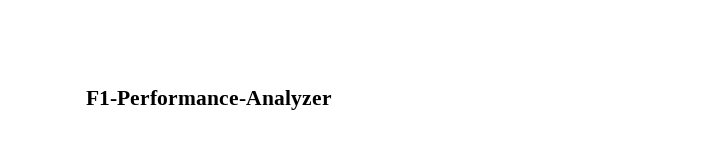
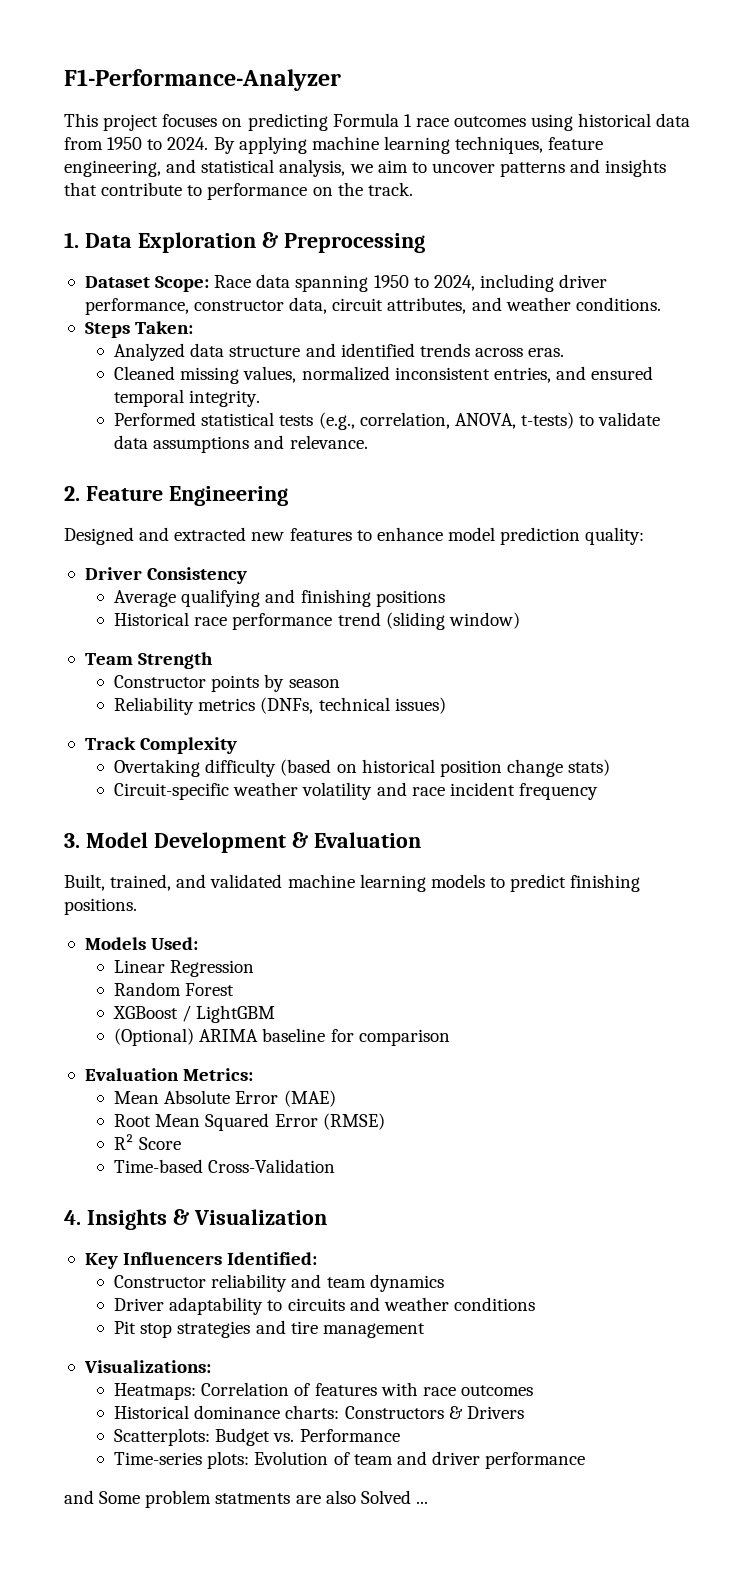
(332, 100) none -> [64,113,691,131] [64,136,604,154] [64,159,667,177] [64,182,413,200] [64,232,425,253] [84,274,608,292] [84,297,661,315] [84,321,194,338] [114,343,565,361] [114,366,654,384] [114,389,261,407] [114,412,661,430] [114,435,368,453] [64,486,288,506] [64,527,645,545] [84,567,248,584] [114,589,445,607] [114,612,520,630] [84,652,214,669] [114,674,340,692] [114,697,446,715] [84,737,238,754] [114,759,611,777] [114,782,598,800] [64,832,421,853] [64,874,641,892] [64,898,137,915] [84,937,199,950] [114,960,255,977] [114,982,235,996] [113,1005,276,1023] [114,1028,450,1046] [84,1068,254,1081] [114,1090,336,1107] [114,1113,385,1131] [114,1134,182,1150] [114,1159,336,1173] [64,1209,327,1230] [84,1252,318,1269] [114,1274,444,1292] [114,1297,535,1315] [114,1320,425,1338] [83,1360,211,1373] [114,1382,533,1400] [114,1405,524,1419] [114,1428,400,1446] [114,1451,586,1469] [64,1490,428,1508] // This project focuses on predicting Formula 1 race outcomes using historical data from 1950 to 2024. By applying machine learning techniques, feature engineering, and statistical analysis, we aim to uncover patterns and insights that contribute to performance on the track. // 1. Data Exploration & Preprocessing // Dataset Scope: Race data spanning 1950 to 2024, including driver performance, constructor data, circuit attributes, and weather conditions. // Steps Taken: // Analyzed data structure and identified trends across eras. // Cleaned missing values, normalized inconsistent entries, and ensured temporal integrity. // Performed statistical tests (e.g., correlation, ANOVA, t-tests) to validate data assumptions and relevance. // 2. Feature Engineering // Designed and extracted new features to enhance model prediction quality: // Driver Consistency // Average qualifying and finishing positions // Historical race performance trend (sliding window) // Team Strength // Constructor points by season // Reliability metrics (DNFs, technical issues) // Track Complexity // Overtaking difficulty (based on historical position change stats) // Circuit-specific weather volatility and race incident frequency // 3. Model Development & Evaluation // Built, trained, and validated machine learning models to predict finishing positions. // Models Used: // Linear Regression // Random Forest // XGBoost / LightGBM // (Optional) ARIMA baseline for comparison // Evaluation Metrics: // Mean Absolute Error (MAE) // Root Mean Squared Error (RMSE) // R² Score // Time-based Cross-Validation // 4. Insights & Visualization // Key Influencers Identified: // Constructor reliability and team dynamics // Driver adaptability to circuits and weather conditions // Pit stop strategies and tire management // Visualizations: // Heatmaps: Correlation of features with race outcomes // Historical dominance charts: Constructors & Drivers // Scatterplots: Budget vs. Performance // Time-series plots: Evolution of team and driver performance // and Some problem statments are also Solved ...

